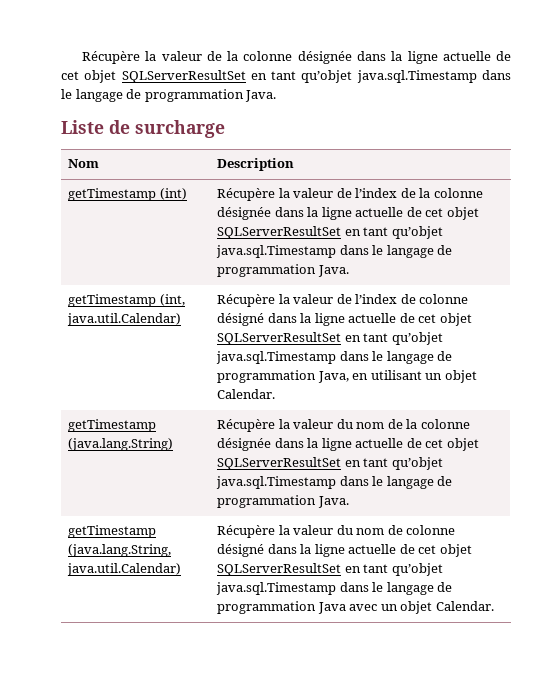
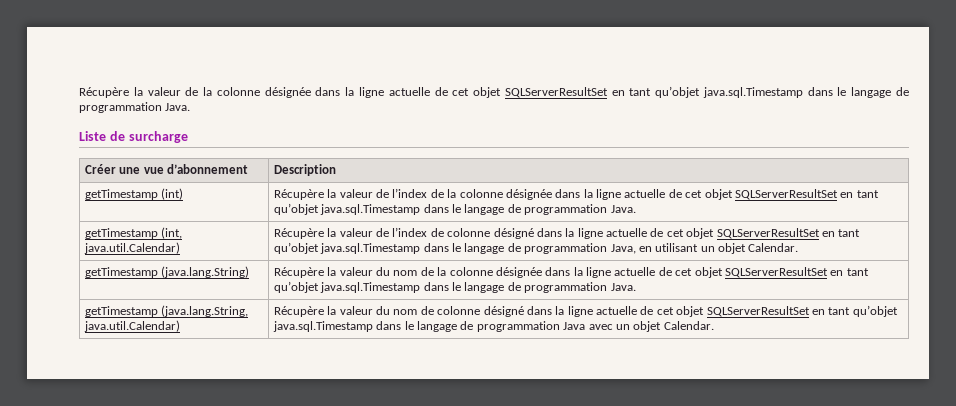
[68,159,100,168] Nom -> [84,164,249,174] Créer une vue d’abonnement

